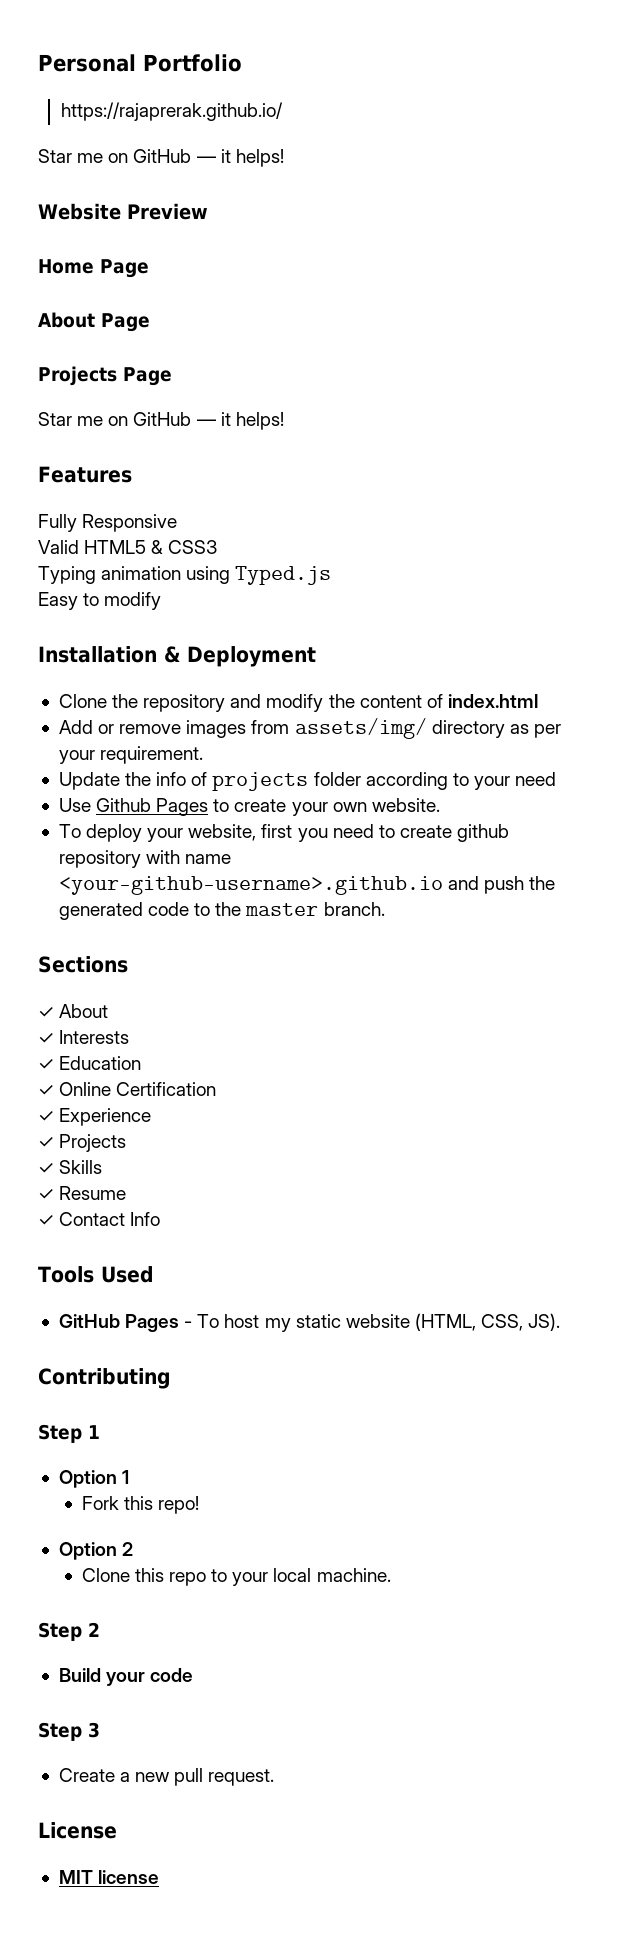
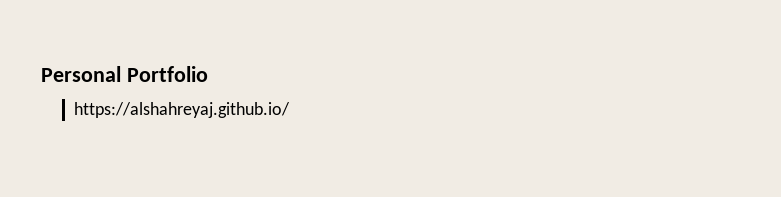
[60,102,283,121] [38,149,284,167] [38,203,208,220] [38,259,149,278] [38,312,150,332] [38,366,172,386] [38,412,284,430] [38,466,132,483] [38,514,178,532] [38,540,218,554] [38,566,332,585] [38,592,162,610] [38,646,316,667] [58,694,538,712] [58,718,561,739] [58,746,204,764] [58,772,557,791] [58,798,440,816] [58,824,510,842] [58,850,232,868] [58,876,556,895] [58,902,385,920] [38,956,128,973] [38,1004,109,1018] [38,1030,130,1044] [38,1056,142,1070] [38,1082,217,1096] [38,1108,152,1126] [38,1134,127,1152] [38,1160,103,1174] [38,1186,127,1200] [38,1212,161,1226] [38,1266,154,1283] [58,1313,561,1332] [38,1368,171,1389] [38,1424,100,1443] [58,1470,130,1488] [81,1496,200,1514] [58,1542,134,1560] [81,1568,391,1586] [38,1622,100,1641] [58,1668,194,1686] [38,1722,100,1741] [58,1768,275,1786] [38,1822,117,1839] [58,1870,160,1884] https://rajaprerak.github.io/ // Star me on GitHub — it helps! // Website Preview // Home Page // About Page // Projects Page // Star me on GitHub — it helps! // Features // Fully Responsive // Valid HTML5 & CSS3 // Typing animation using Typed.js // Easy to modify // Installation & Deployment // Clone the repository and modify the content of index.html // Add or remove images from assets/img/ directory as per your requirement. // Update the info of projects folder according to your need // Use Github Pages to create your own website. // To deploy your website, first you need to create github repository with name <your-github-username>.github.io and push the generated code to the master branch. // Sections // ✓ About // ✓ Interests // ✓ Education // ✓ Online Certification // ✓ Experience // ✓ Projects // ✓ Skills // ✓ Resume // ✓ Contact Info // Tools Used // GitHub Pages - To host my static website (HTML, CSS, JS). // Contributing // Step 1 // Option 1 // Fork this repo! // Option 2 // Clone this repo to your local machine. // Step 2 // Build your code // Step 3 // Create a new pull request. // License // MIT license -> [74,102,291,118] https://alshahreyaj.github.io/

